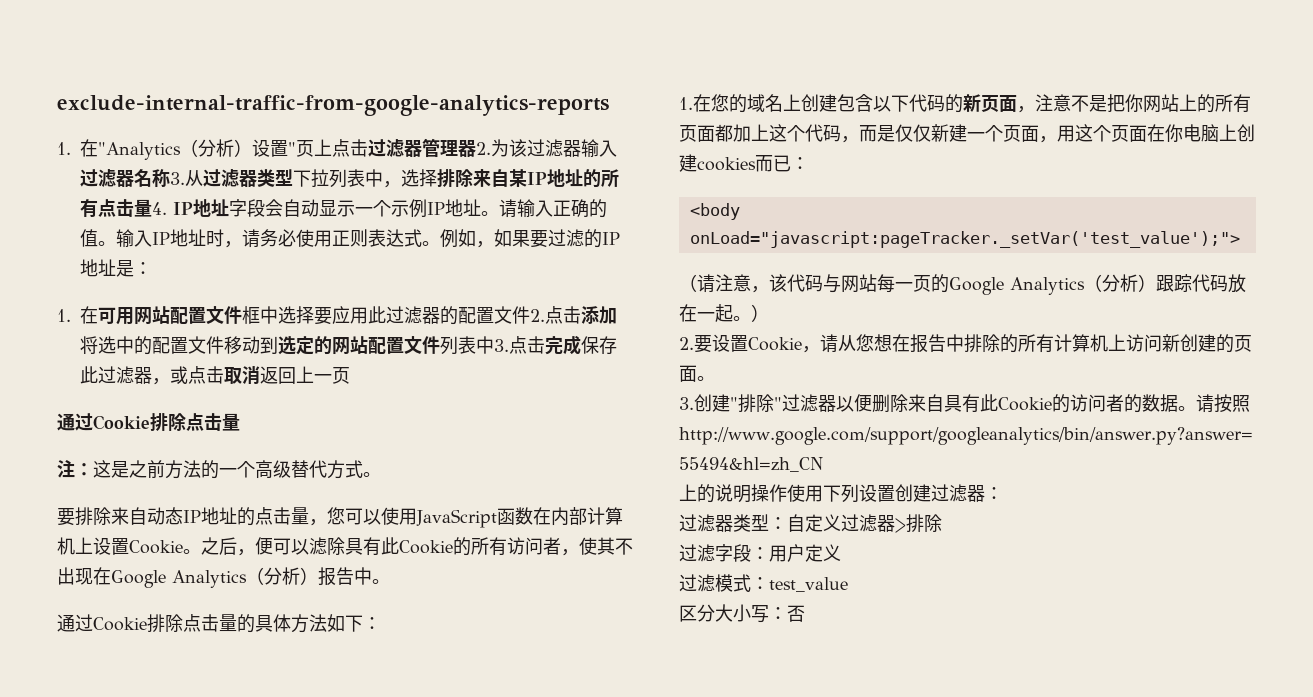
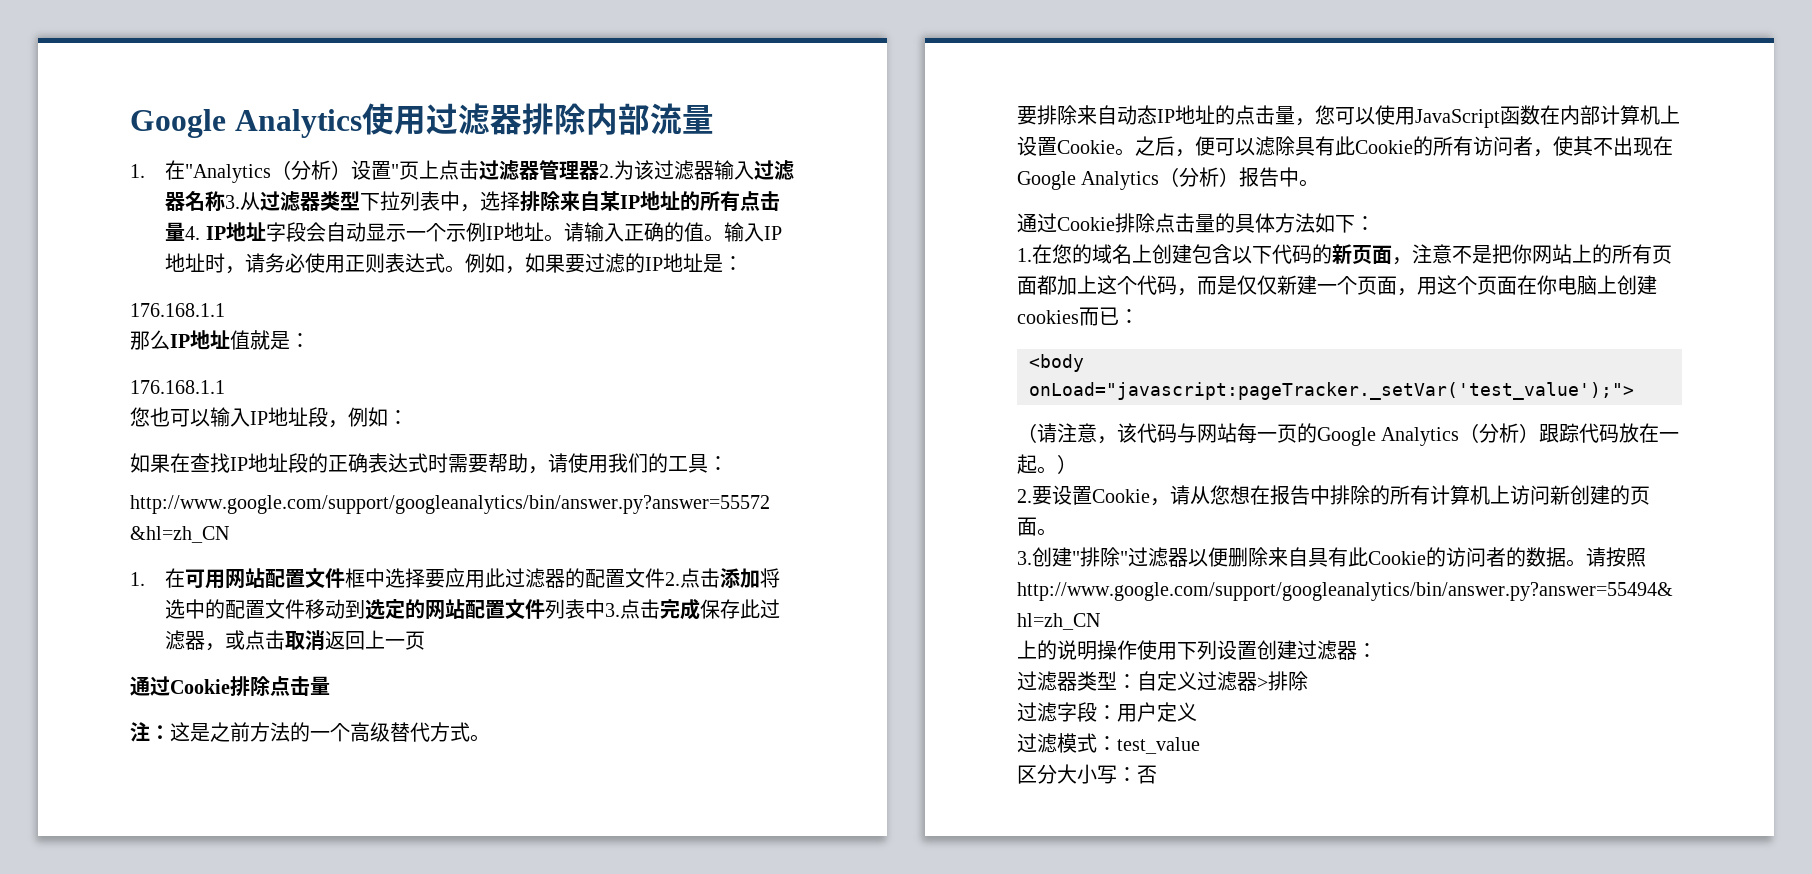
[57,95,609,116] exclude-internal-traffic-from-google-analytics-reports -> [130,103,714,138] Google Analytics使用过滤器排除内部流量
(152, 268) none -> [130,303,225,317] [130,330,310,350] [130,380,225,394] [130,407,408,428] [130,453,728,474] [130,495,770,514] [130,526,229,543] // 176.168.1.1 // 那么IP地址值就是： // 176.168.1.1 // 您也可以输入IP地址段，例如： // 如果在查找IP地址段的正确表达式时需要帮助，请使用我们的工具： // http://www.google.com/support/googleanalytics/bin/answer.py?answer=55572 &hl=zh_CN

